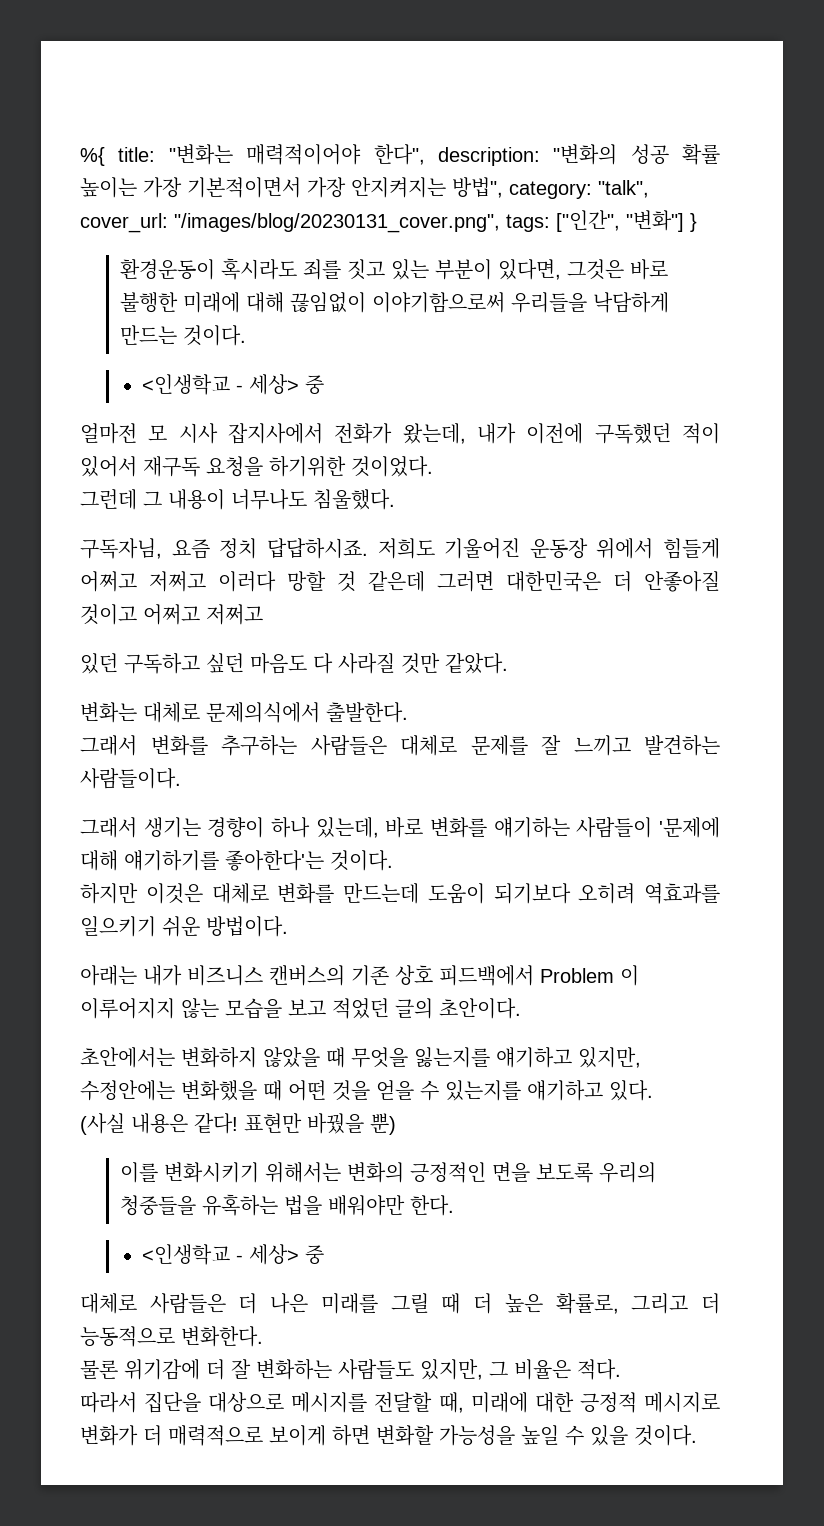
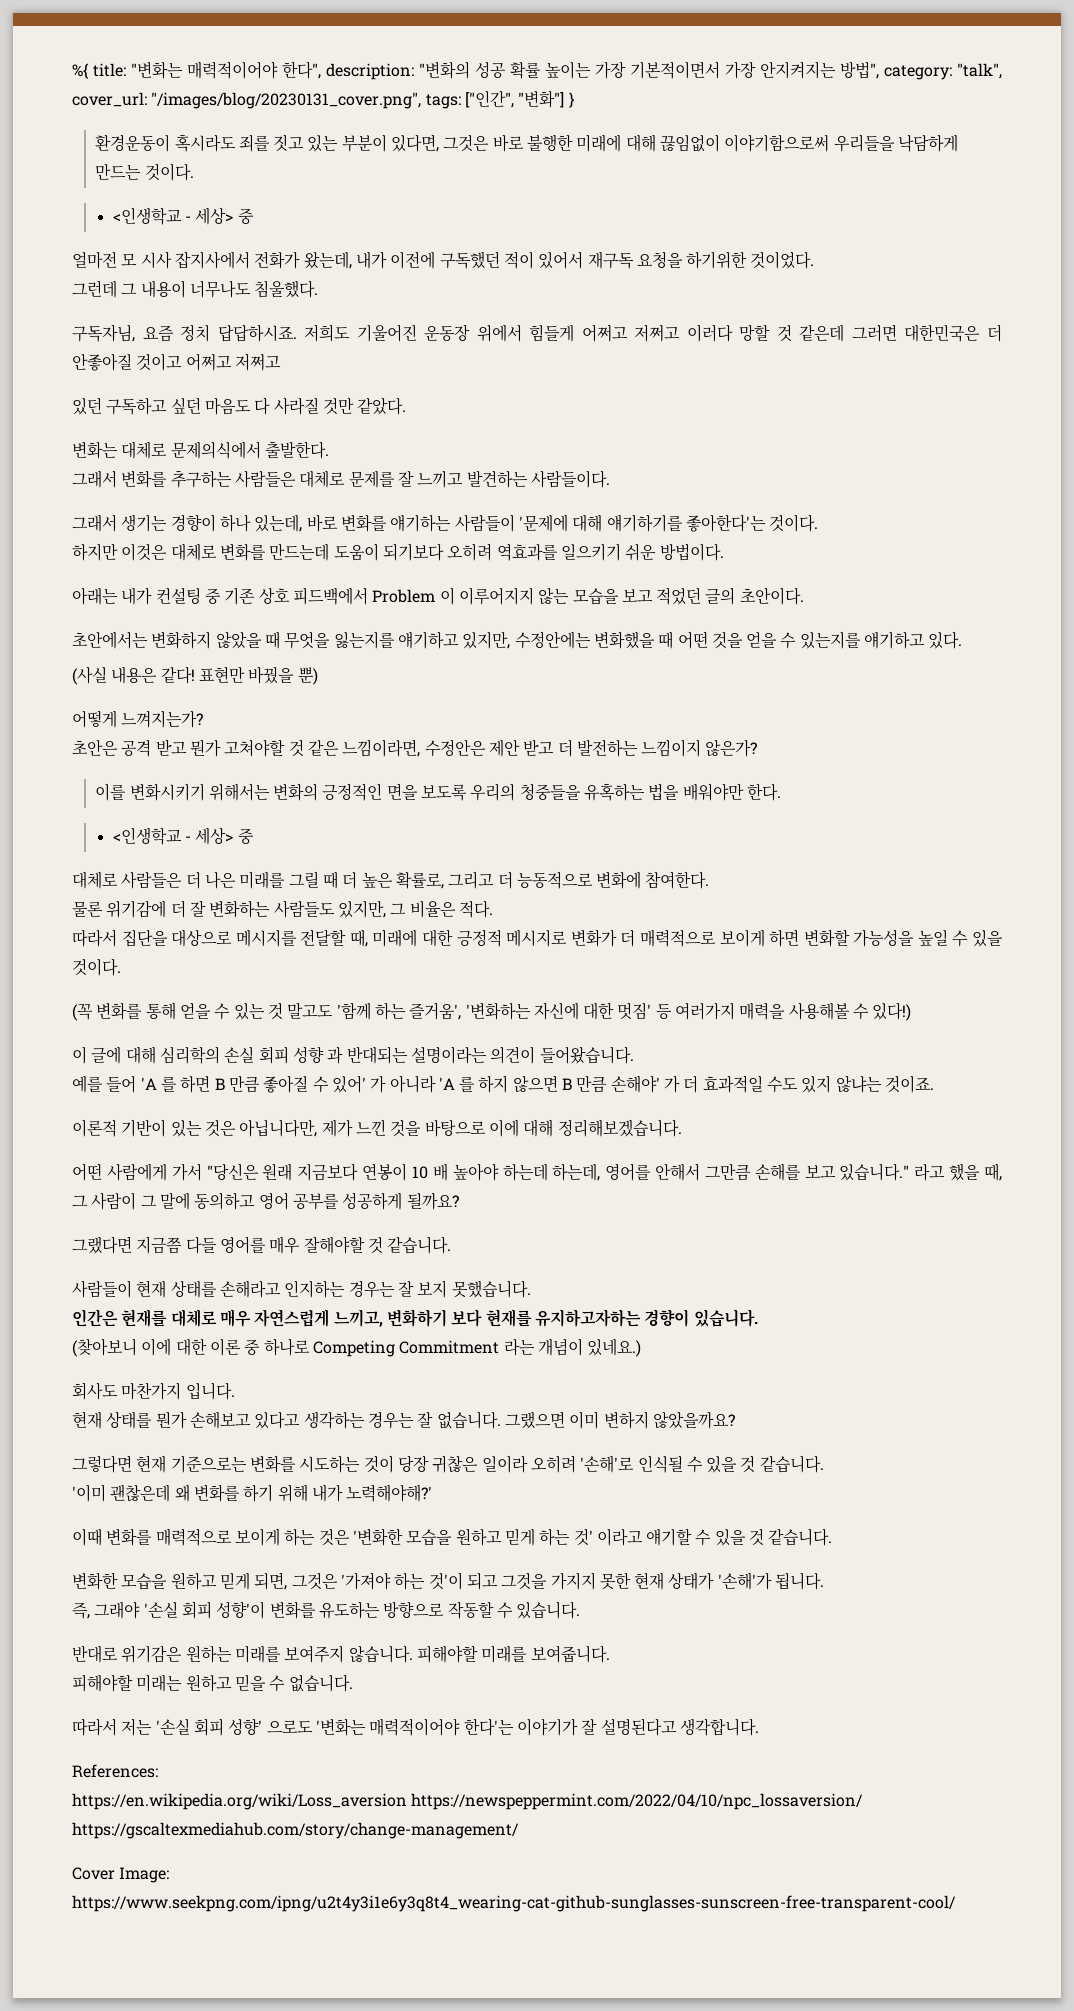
[187,965,345,986] 비즈니스 캔버스의 -> [155,587,221,604] 컨설팅 중
(396, 1124) none -> [72,710,204,728] [72,739,758,757] // 어떻게 느껴지는가? // 초안은 공격 받고 뭔가 고쳐야할 것 같은 느낌이라면, 수정안은 제안 받고 더 발전하는 느낌이지 않은가?
[181,1326,263,1347] 변화한다. -> [596,871,710,889] 변화에 참여한다.
(697, 1435) none -> [72,1002,912,1021] [72,1046,634,1064] [72,1075,935,1093] [72,1119,682,1137] [72,1163,1003,1181] [72,1192,459,1210] [72,1236,452,1254] [72,1280,531,1298] [72,1309,758,1327] [72,1338,642,1357] [72,1382,235,1400] [72,1411,735,1429] [72,1455,824,1473] [72,1484,433,1502] [72,1528,833,1546] [72,1572,825,1590] [72,1601,581,1619] [72,1645,610,1663] [72,1674,353,1692] [72,1718,759,1736] [72,1764,158,1778] [72,1793,864,1810] [72,1822,519,1839] [72,1867,170,1883] [72,1895,956,1912] // (꼭 변화를 통해 얻을 수 있는 것 말고도 '함께 하는 즐거움', '변화하는 자신에 대한 멋짐' 등 여러가지 매력을 사용해볼 수 있다!) // 이 글에 대해 심리학의 손실 회피 성향 과 반대되는 설명이라는 의견이 들어왔습니다. // 예를 들어 'A 를 하면 B 만큼 좋아질 수 있어' 가 아니라 'A 를 하지 않으면 B 만큼 손해야' 가 더 효과적일 수도 있지 않냐는 것이죠. // 이론적 기반이 있는 것은 아닙니다만, 제가 느낀 것을 바탕으로 이에 대해 정리해보겠습니다. // 어떤 사람에게 가서 "당신은 원래 지금보다 연봉이 10 배 높아야 하는데 하는데, 영어를 안해서 그만큼 손해를 보고 있습니다." 라고 했을 때, 그 사람이 그 말에 동의하고 영어 공부를 성공하게 될까요? // 그랬다면 지금쯤 다들 영어를 매우 잘해야할 것 같습니다. // 사람들이 현재 상태를 손해라고 인지하는 경우는 잘 보지 못했습니다. // 인간은 현재를 대체로 매우 자연스럽게 느끼고, 변화하기 보다 현재를 유지하고자하는 경향이 있습니다. // (찾아보니 이에 대한 이론 중 하나로 Competing Commitment 라는 개념이 있네요.) // 회사도 마찬가지 입니다. // 현재 상태를 뭔가 손해보고 있다고 생각하는 경우는 잘 없습니다. 그랬으면 이미 변하지 않았을까요? // 그렇다면 현재 기준으로는 변화를 시도하는 것이 당장 귀찮은 일이라 오히려 '손해'로 인식될 수 있을 것 같습니다. // '이미 괜찮은데 왜 변화를 하기 위해 내가 노력해야해?' // 이때 변화를 매력적으로 보이게 하는 것은 '변화한 모습을 원하고 믿게 하는 것' 이라고 얘기할 수 있을 것 같습니다. // 변화한 모습을 원하고 믿게 되면, 그것은 '가져야 하는 것'이 되고 그것을 가지지 못한 현재 상태가 '손해'가 됩니다. // 즉, 그래야 '손실 회피 성향'이 변화를 유도하는 방향으로 작동할 수 있습니다. // 반대로 위기감은 원하는 미래를 보여주지 않습니다. 피해야할 미래를 보여줍니다. // 피해야할 미래는 원하고 믿을 수 없습니다. // 따라서 저는 '손실 회피 성향' 으로도 '변화는 매력적이어야 한다'는 이야기가 잘 설명된다고 생각합니다. // References: // https://en.wikipedia.org/wiki/Loss_aversion https://newspeppermint.com/2022/04/10/npc_lossaversion/ https://gscaltexmediahub.com/story/change-management/ // Cover Image: https://www.seekpng.com/ipng/u2t4y3i1e6y3q8t4_wearing-cat-github-sunglasses-sunscreen-free-transparent-cool/

